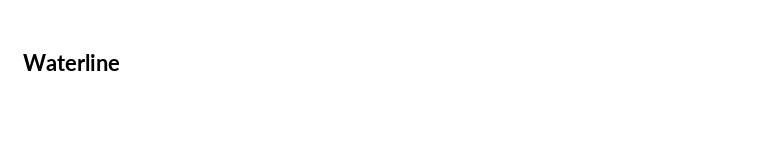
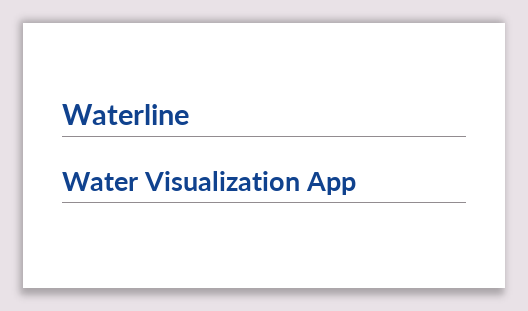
(120, 62) none -> [62,171,357,195] // Water Visualization App

